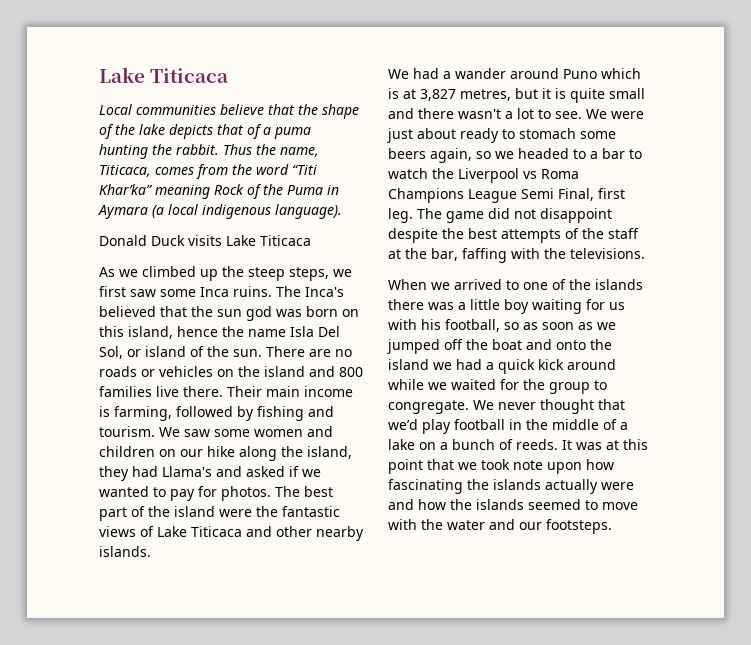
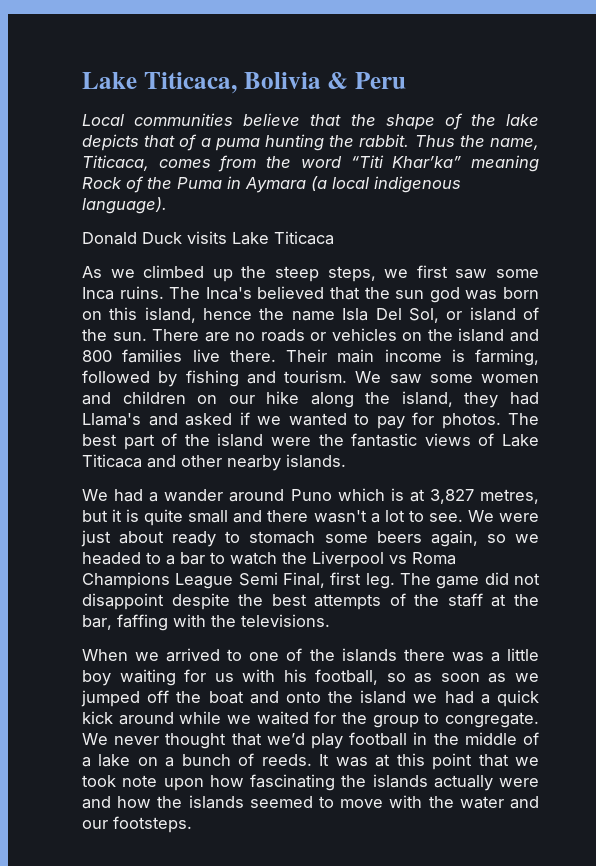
[99,67,230,83] Lake Titicaca -> [82,72,406,94] Lake Titicaca, Bolivia & Peru

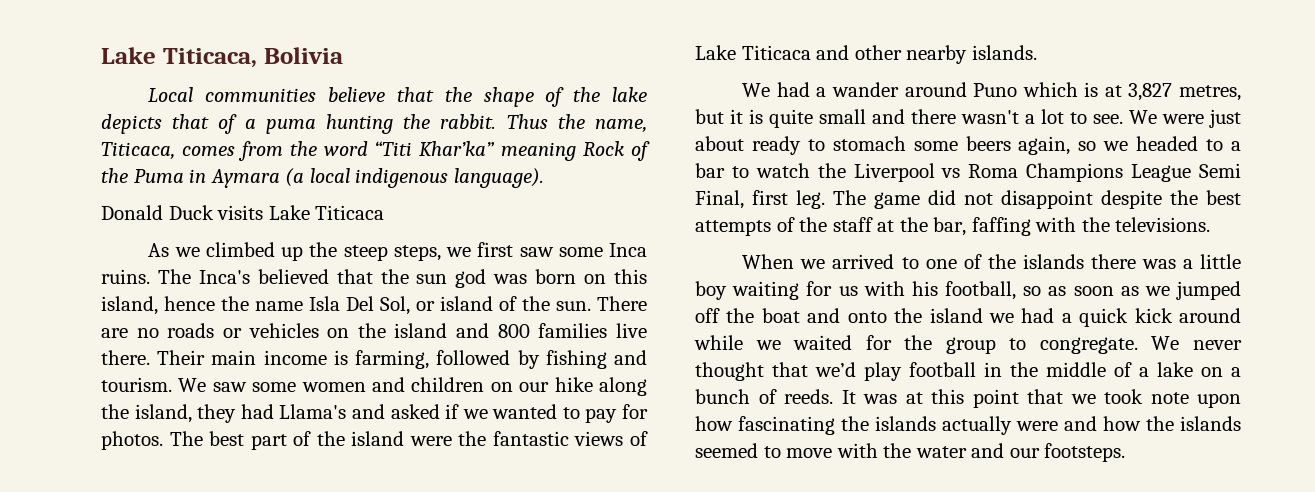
[327,72,406,89] & Peru -> (343, 55) none

